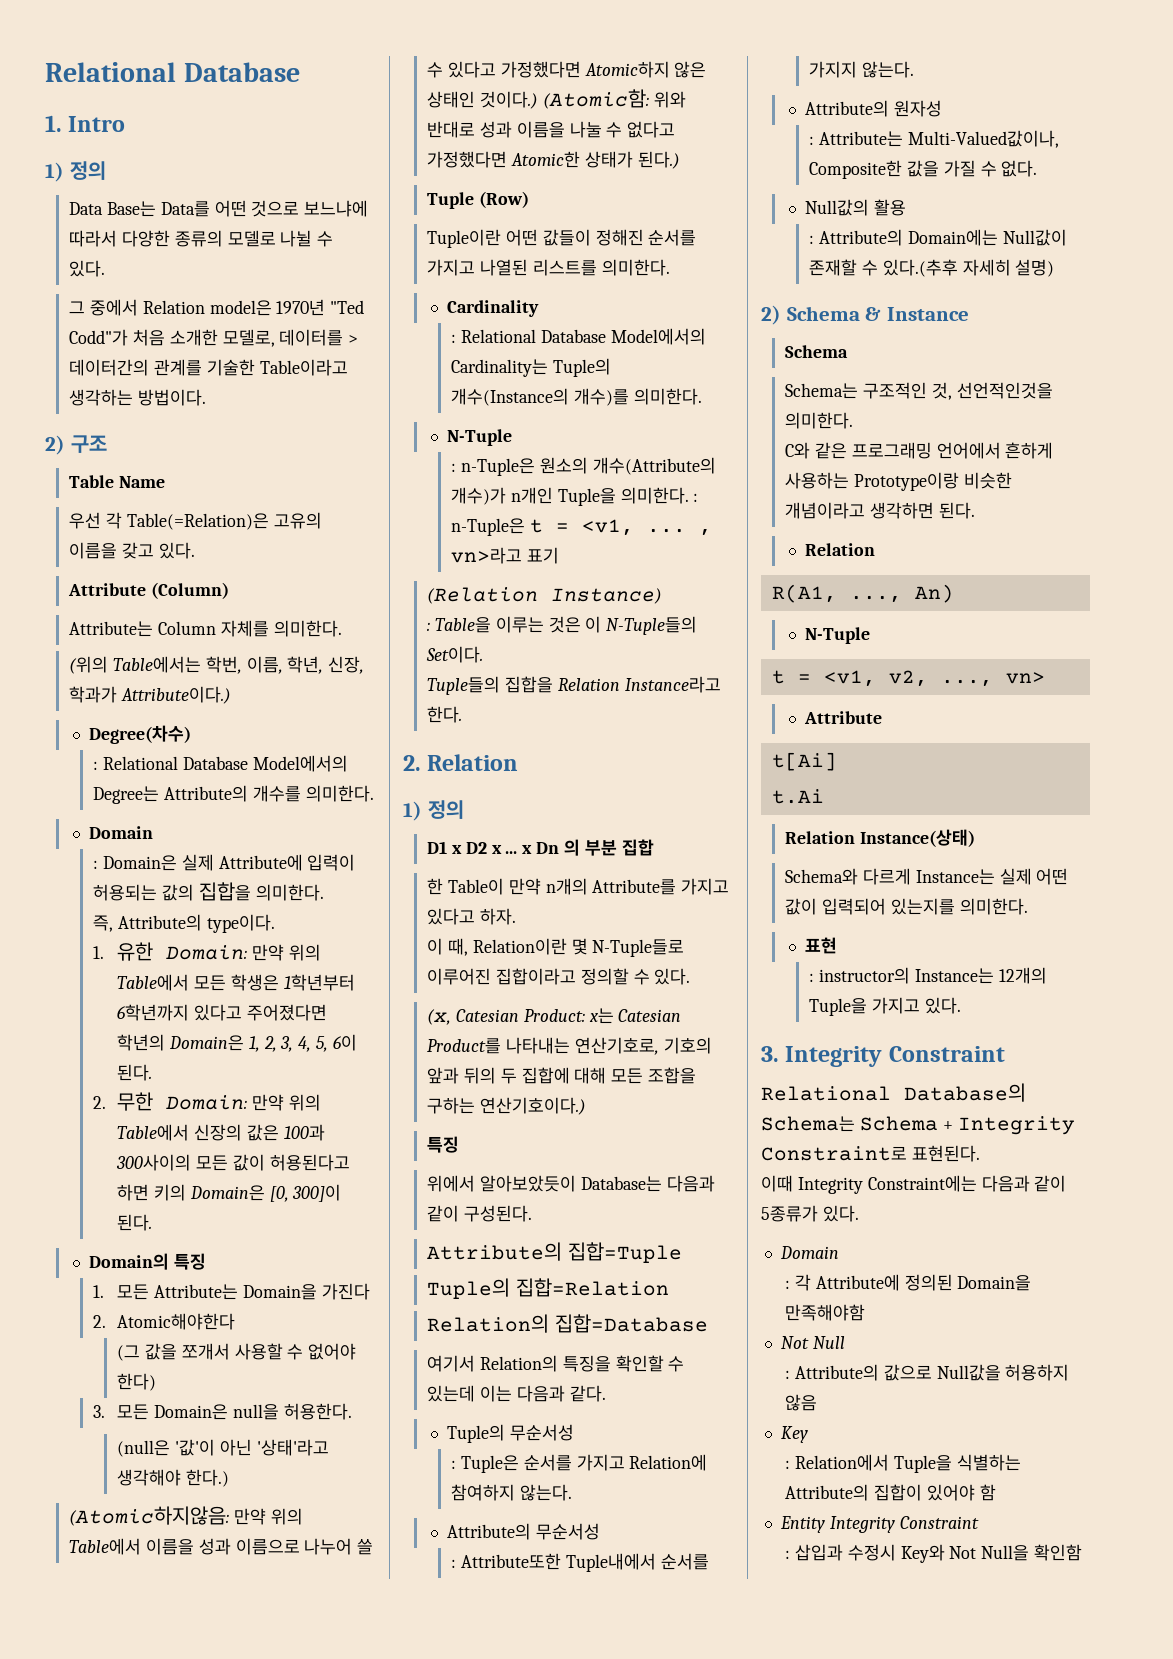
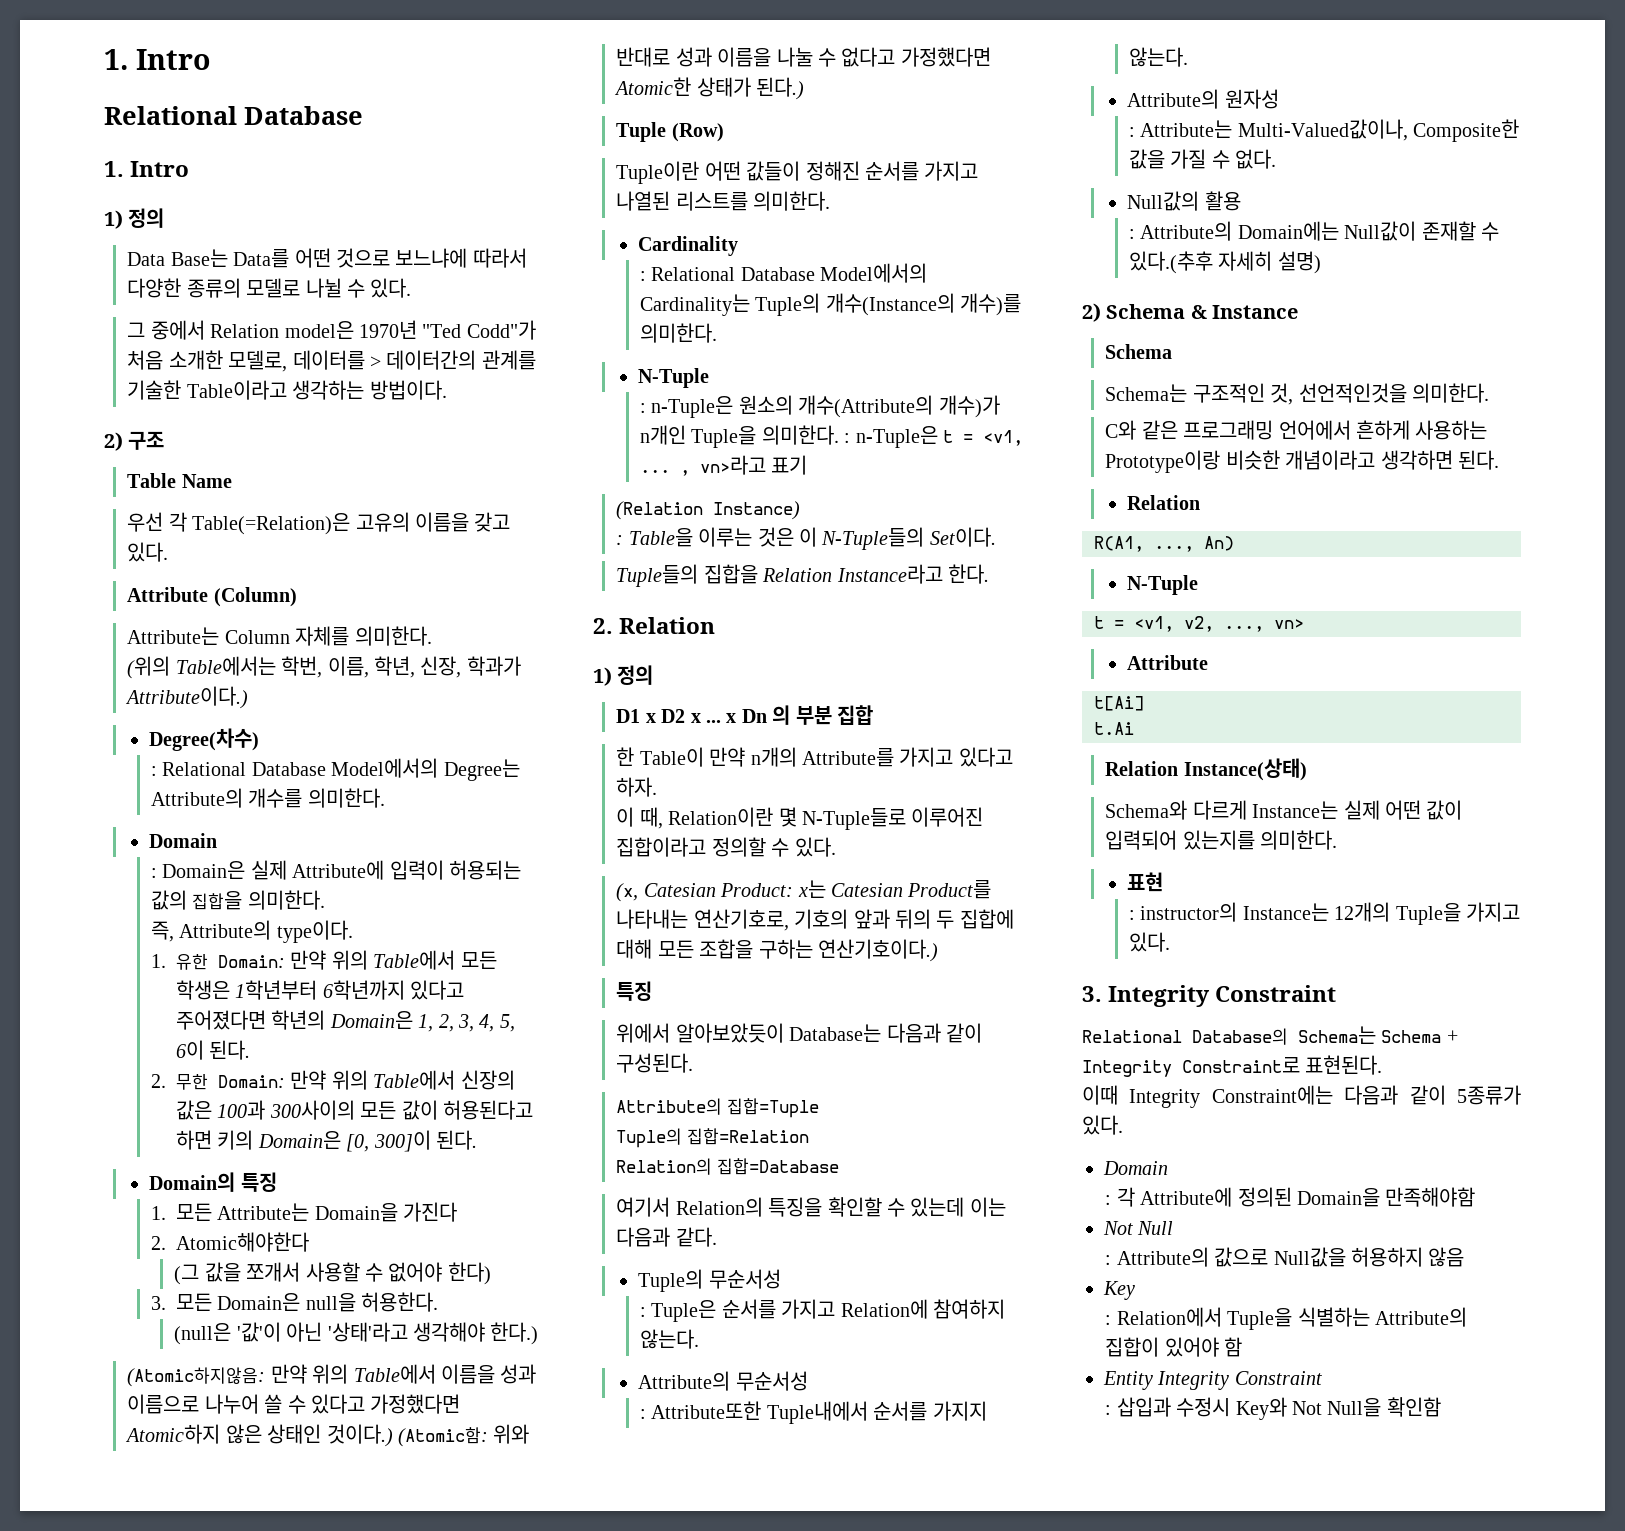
(45, 72) none -> [104,49,210,70] 1. Intro //

